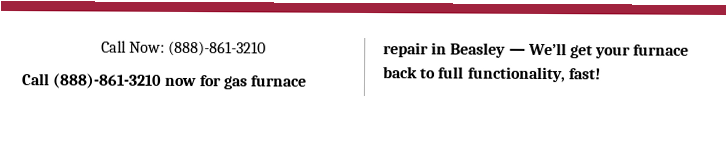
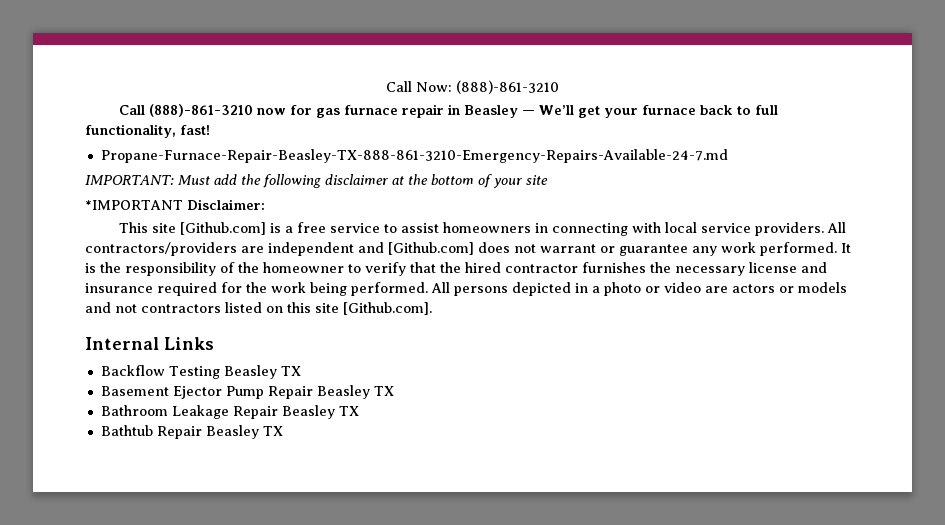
(601, 74) none -> [100,149,728,163] [85,174,548,188] [85,199,265,210] [119,222,847,236] [85,242,851,256] [85,262,827,276] [85,282,847,296] [85,302,432,315] [85,337,214,350] [100,365,301,379] [100,385,394,399] [100,405,359,419] [100,425,283,439] // Propane-Furnace-Repair-Beasley-TX-888-861-3210-Emergency-Repairs-Available-24-7.md // IMPORTANT: Must add the following disclaimer at the bottom of your site // *IMPORTANT Disclaimer: // This site [Github.com] is a free service to assist homeowners in connecting with local service providers. All contractors/providers are independent and [Github.com] does not warrant or guarantee any work performed. It is the responsibility of the homeowner to verify that the hired contractor furnishes the necessary license and insurance required for the work being performed. All persons depicted in a photo or video are actors or models and not contractors listed on this site [Github.com]. // Internal Links // Backflow Testing Beasley TX // Basement Ejector Pump Repair Beasley TX // Bathroom Leakage Repair Beasley TX // Bathtub Repair Beasley TX

